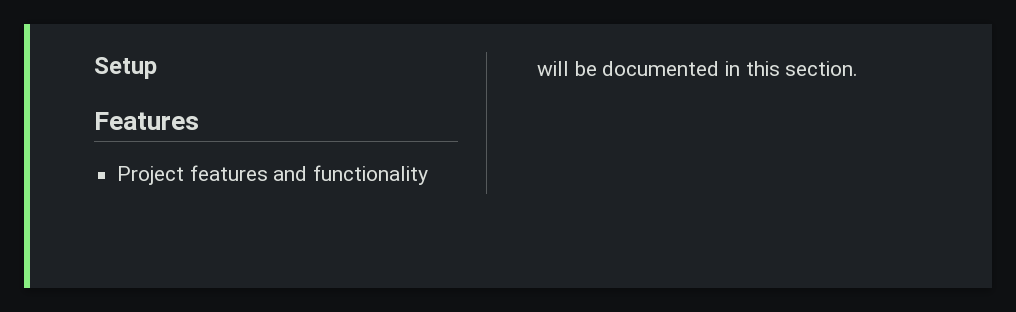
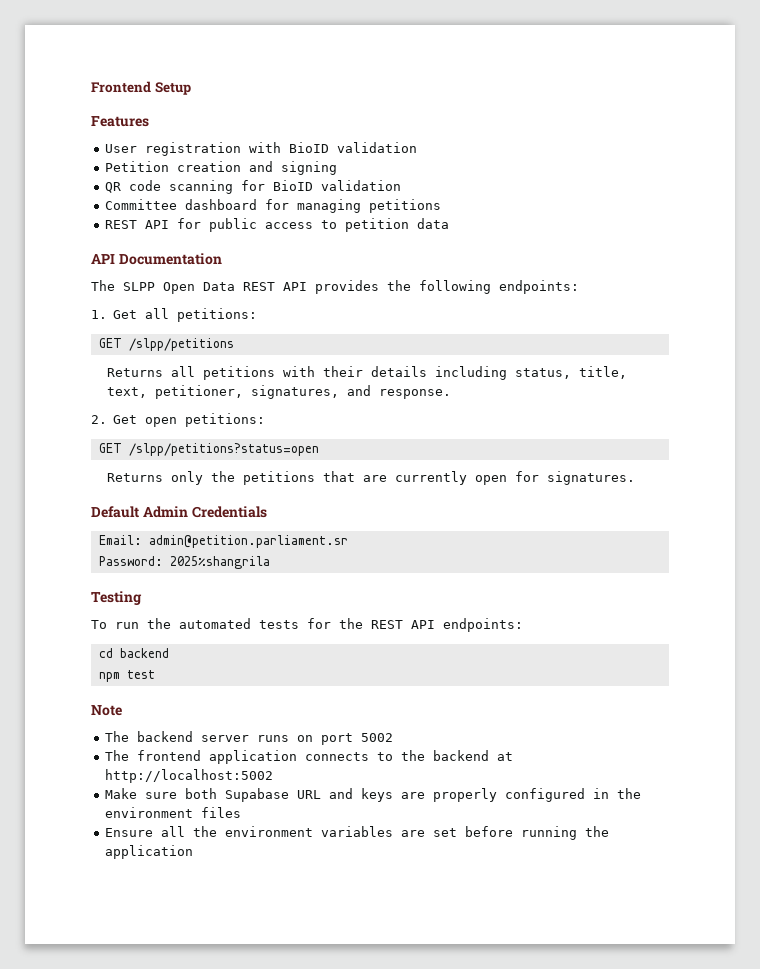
(94, 68) none -> [91,81,151,93] Frontend
[117,165,429,185] [537,61,859,76] Project features and functionality will be documented in this section. -> [104,142,417,156] [104,161,337,175] [104,180,401,194] [104,199,441,213] [104,218,449,232] [91,253,222,265] [91,280,579,294] [91,308,258,322] [98,338,234,351] [106,366,627,380] [106,385,451,399] [91,413,266,427] [98,443,319,456] [106,471,635,485] [91,506,267,518] [98,535,348,548] [98,556,270,569] [91,591,142,605] [91,618,523,632] [98,648,169,658] [98,670,155,682] [91,705,122,716] [104,731,393,745] [104,750,513,764] [104,769,273,783] [104,788,641,802] [104,807,241,818] [104,826,609,840] [104,845,193,859] User registration with BioID validation // Petition creation and signing // QR code scanning for BioID validation // Committee dashboard for managing petitions // REST API for public access to petition data // API Documentation // The SLPP Open Data REST API provides the following endpoints: // 1. Get all petitions: // GET /slpp/petitions // Returns all petitions with their details including status, title, text, petitioner, signatures, and response. // 2. Get open petitions: // GET /slpp/petitions?status=open // Returns only the petitions that are currently open for signatures. // Default Admin Credentials // Email: admin@petition.parliament.sr // Password: 2025%shangrila // Testing // To run the automated tests for the REST API endpoints: // cd backend // npm test // Note // The backend server runs on port 5002 // The frontend application connects to the backend at http://localhost:5002 // Make sure both Supabase URL and keys are properly configured in the environment files // Ensure all the environment variables are set before running the application

